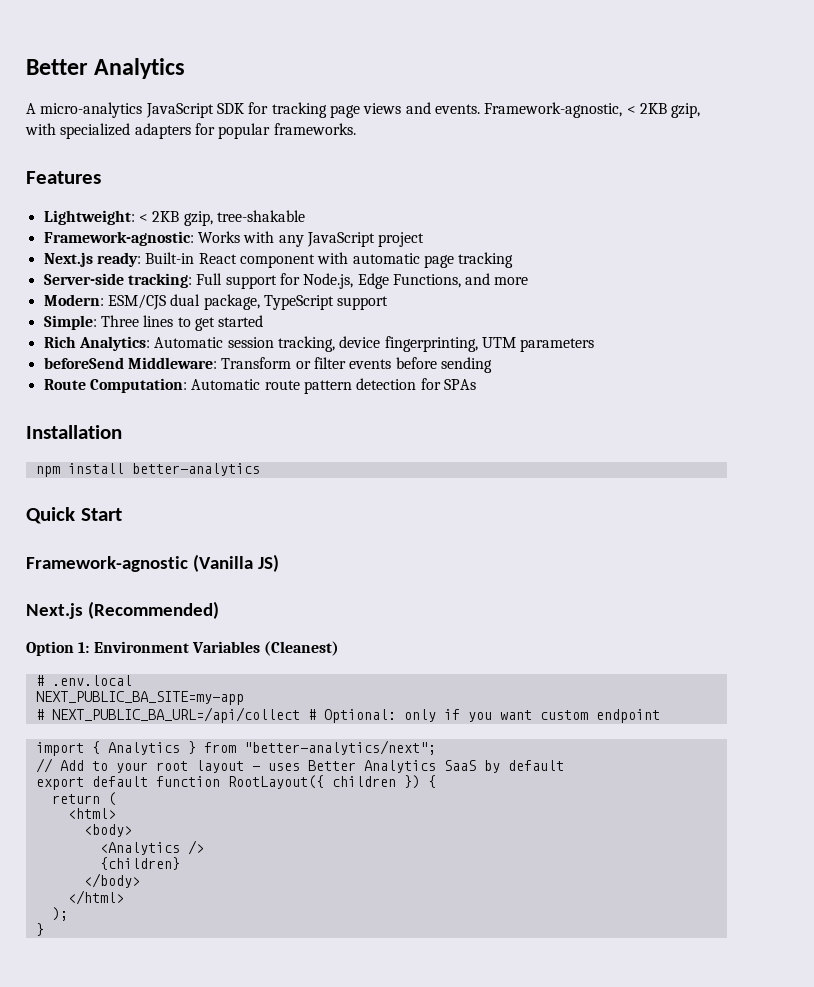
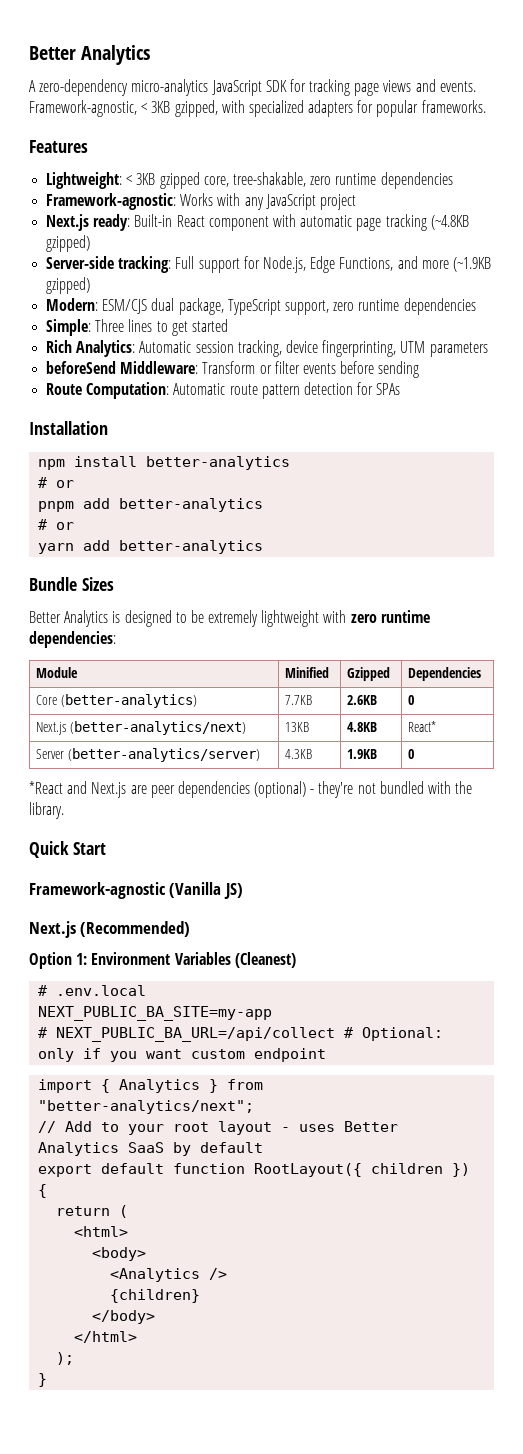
(36, 108) none -> [39,79,129,96] zero-dependency
[639,103,701,118] 2KB gzip, -> [151,100,218,117] 3KB gzipped,
[152,210,305,226] 2KB gzip, tree-shakable -> [136,172,453,189] 3KB gzipped core, tree-shakable, zero runtime dependencies
(514, 260) none -> [430,215,469,230] [46,235,91,252] (~4.8KB gzipped)
(529, 281) none -> [452,257,491,272] [46,277,91,294] (~1.9KB gzipped)
[337,296,389,310] support -> [284,298,476,315] support, zero runtime dependencies
(260, 469) none -> [38,477,75,488] [38,498,264,512] [38,519,75,530] [38,540,264,554] [29,577,114,591] [29,610,430,627] [29,631,116,648] [36,667,79,678] [285,667,330,678] [347,667,391,681] [408,667,482,681] [36,694,197,708] [285,695,313,705] [347,695,378,705] [408,695,415,705] [36,721,246,735] [285,722,310,732] [347,722,378,732] [408,721,437,732] [36,748,260,762] [285,749,313,759] [347,749,378,759] [408,749,415,759] [29,781,473,798] [29,802,64,819] // # or // pnpm add better-analytics // # or // yarn add better-analytics // Bundle Sizes // Better Analytics is designed to be extremely lightweight with zero runtime dependencies: // Module | Minified | Gzipped | Dependencies // Core (better-analytics) | 7.7KB | 2.6KB | 0 // Next.js (better-analytics/next) | 13KB | 4.8KB | React* // Server (better-analytics/server) | 4.3KB | 1.9KB | 0 // *React and Next.js are peer dependencies (optional) - they're not bundled with the library.

